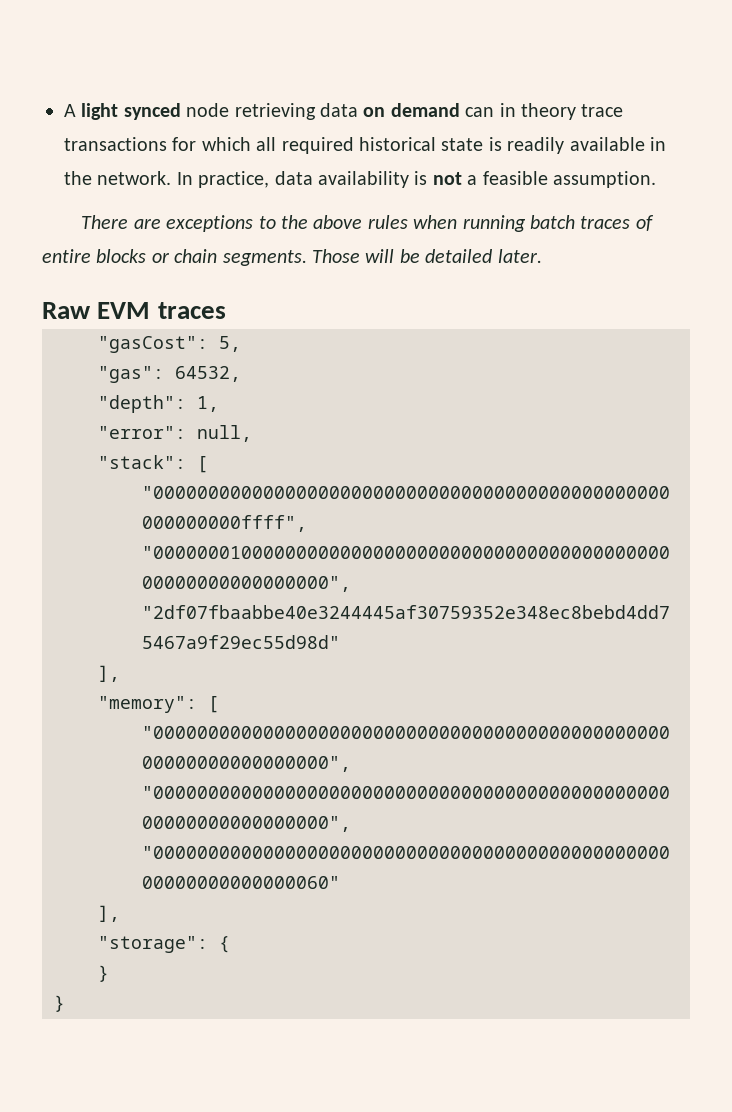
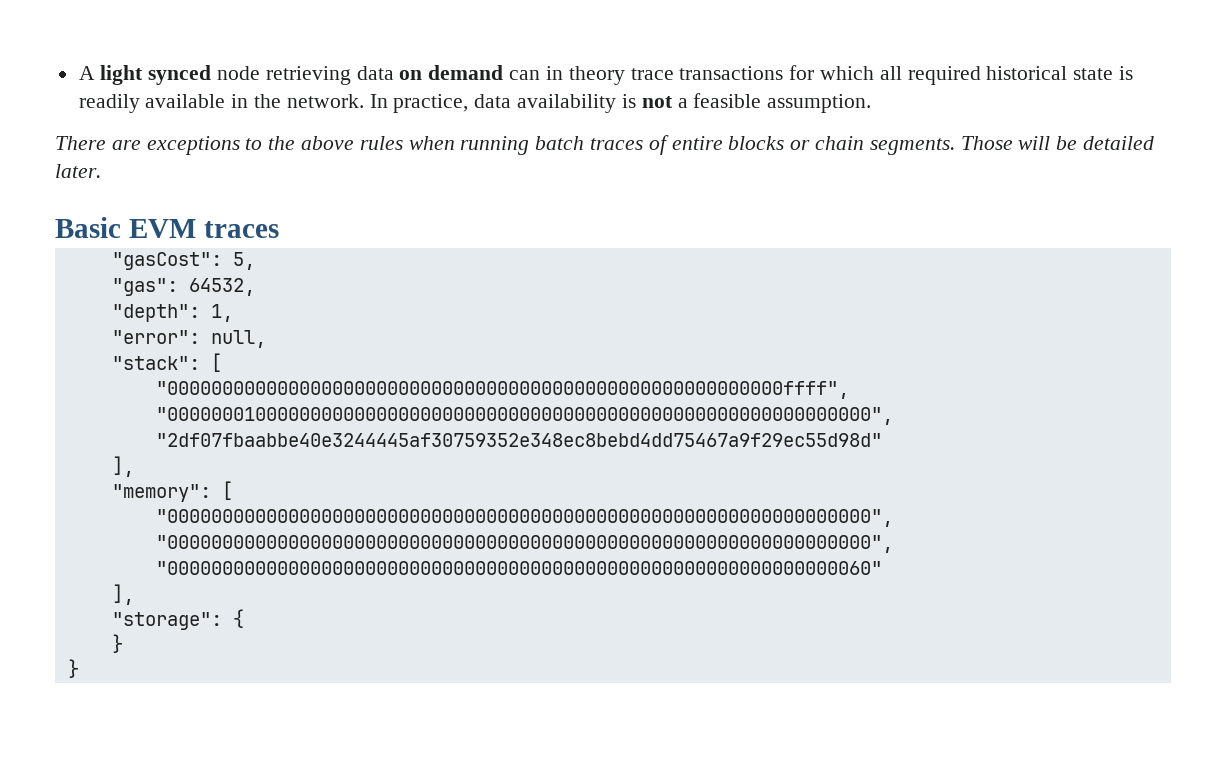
[42,302,91,319] Raw -> [55,217,121,238] Basic

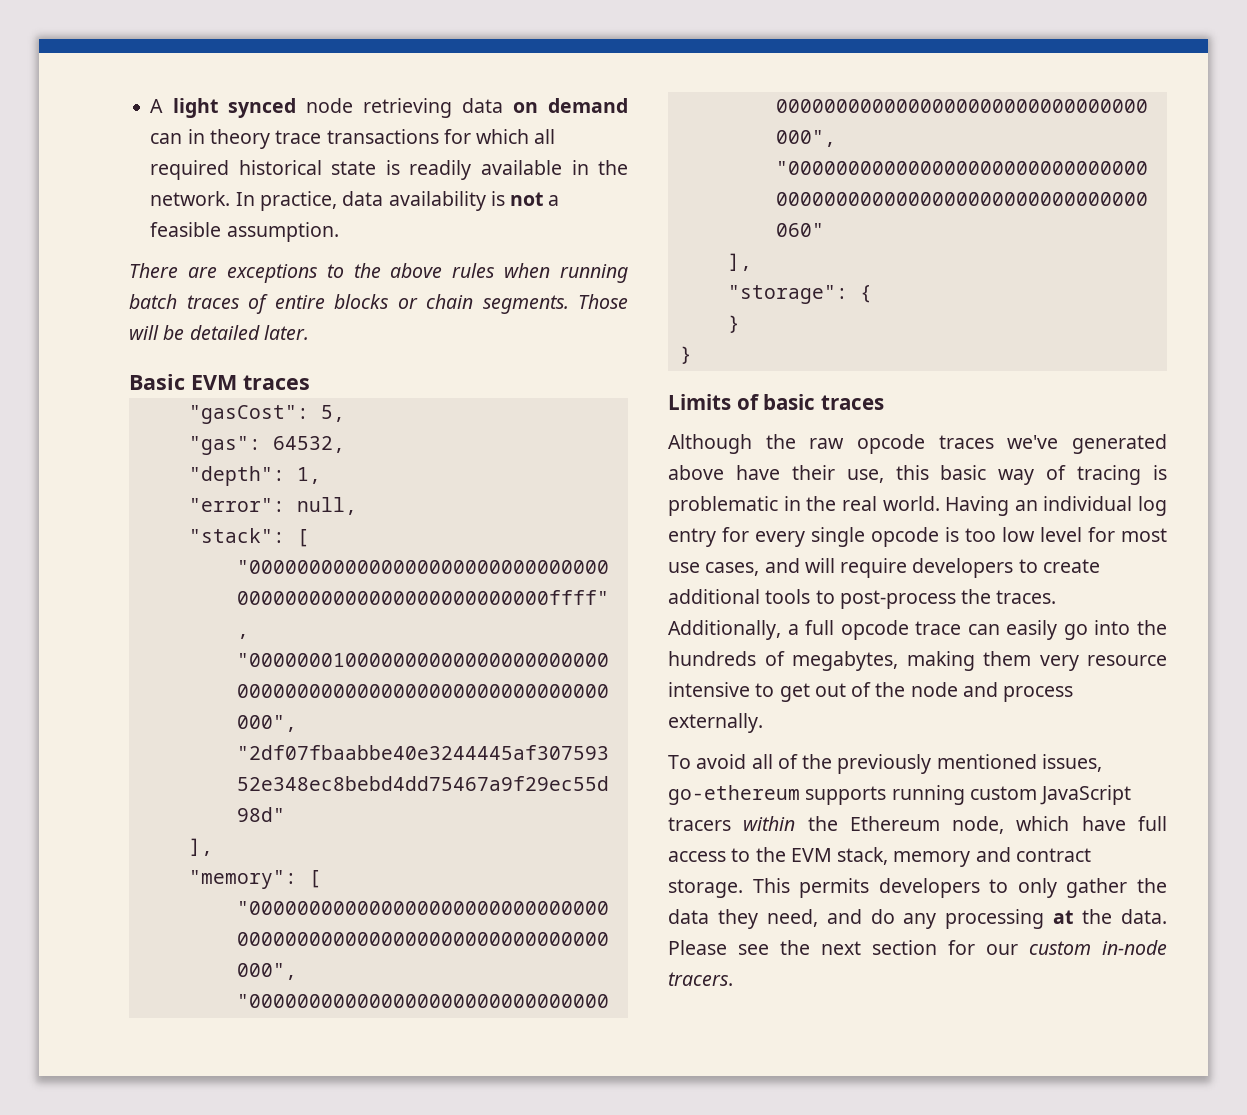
(79, 668) none -> [668,394,884,410] [668,434,1167,454] [668,465,1167,485] [668,496,1167,516] [668,527,1167,547] [668,558,1100,578] [668,589,1057,609] [668,620,1167,640] [668,651,1167,671] [668,682,1074,702] [668,713,763,733] [668,754,1102,774] [668,785,1132,805] [668,816,1167,834] [668,847,1091,867] [668,878,1167,898] [668,909,1167,929] [668,940,1167,955] [668,972,733,986] // Limits of basic traces // Although the raw opcode traces we've generated above have their use, this basic way of tracing is problematic in the real world. Having an individual log entry for every single opcode is too low level for most use cases, and will require developers to create additional tools to post-process the traces. Additionally, a full opcode trace can easily go into the hundreds of megabytes, making them very resource intensive to get out of the node and process externally. // To avoid all of the previously mentioned issues, go-ethereum supports running custom JavaScript tracers within the Ethereum node, which have full access to the EVM stack, memory and contract storage. This permits developers to only gather the data they need, and do any processing at the data. Please see the next section for our custom in-node tracers.

